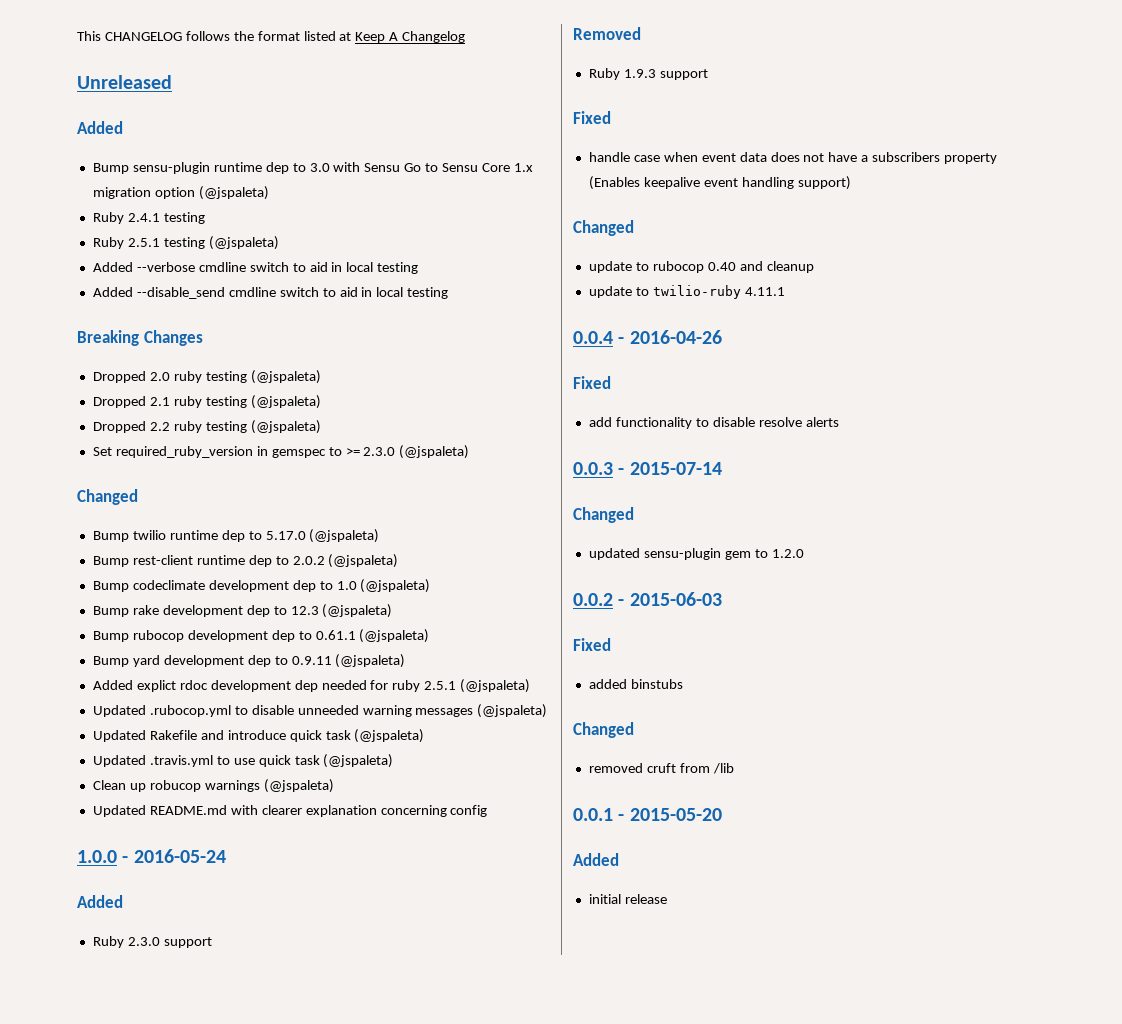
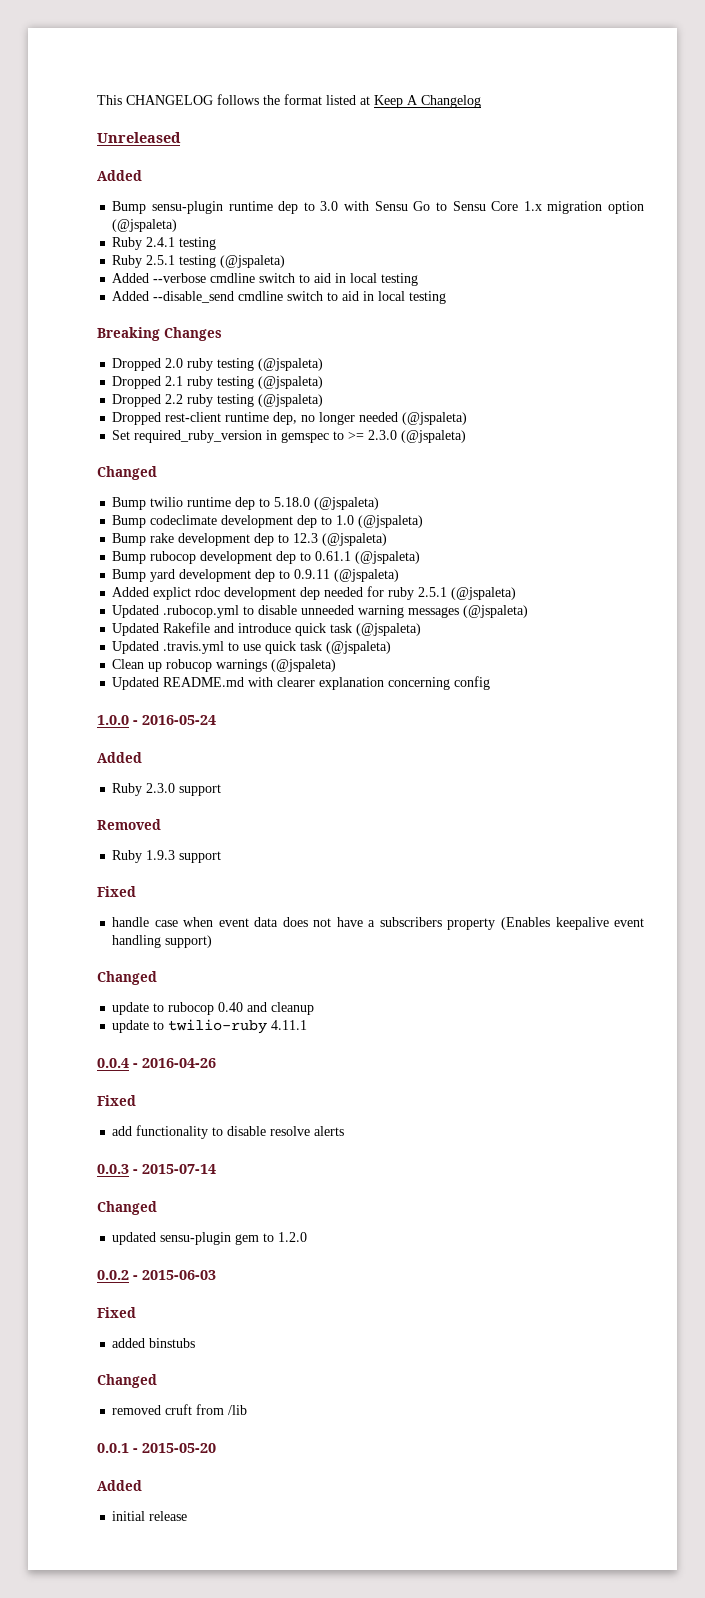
(321, 427) none -> [112,412,468,425] // Dropped rest-client runtime dep, no longer needed (@jspaleta)
[265,529,380,543] [92,555,325,567] 5.17.0 (@jspaleta) // Bump rest-client runtime dep to 2.0.2 -> [274,497,311,507] 5.18.0

